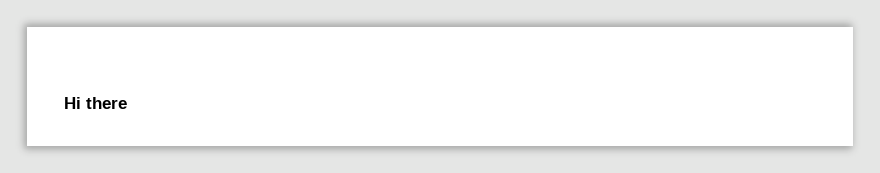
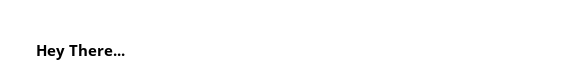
[64,97,127,109] Hi there -> [36,44,125,60] Hey There...

